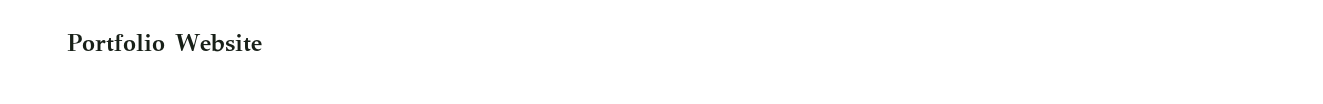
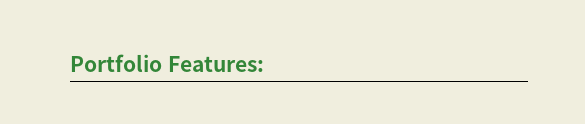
[174,34,262,52] Website -> [167,56,264,72] Features:

